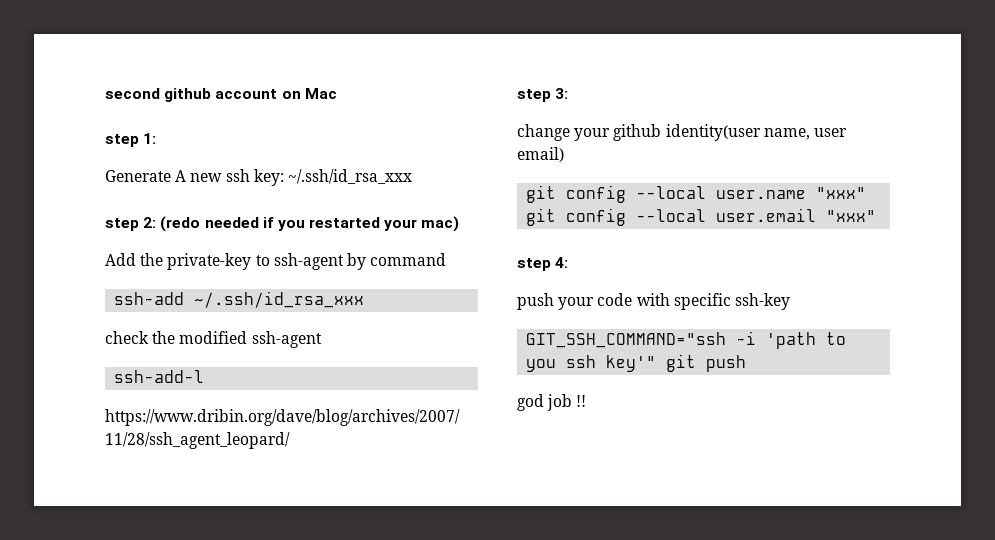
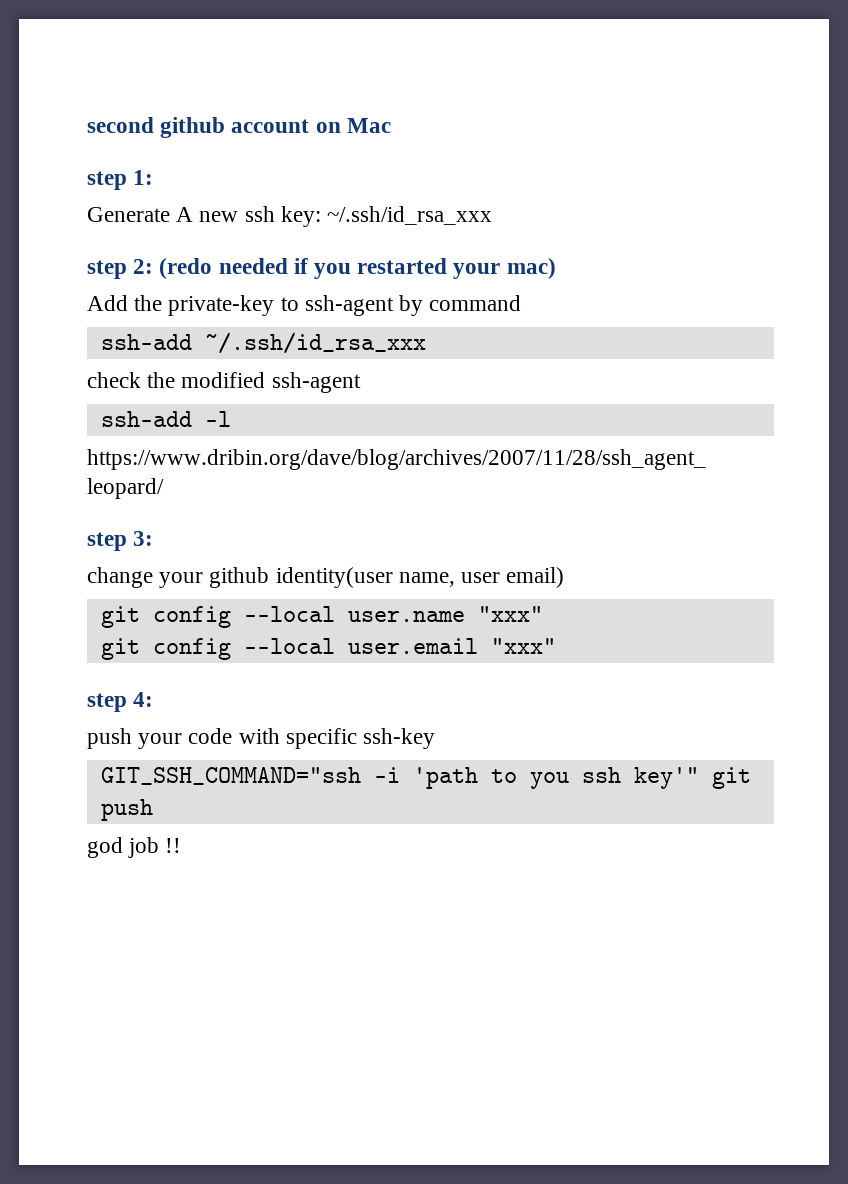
[114,370,205,383] ssh-add-l -> [100,411,231,427] ssh-add -l

